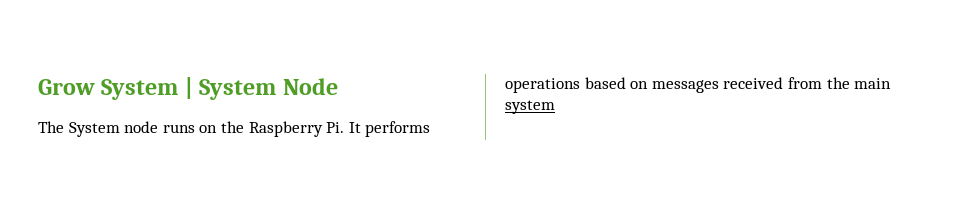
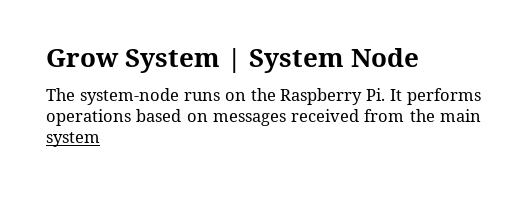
[68,121,159,137] System node -> [79,88,179,105] system-node

